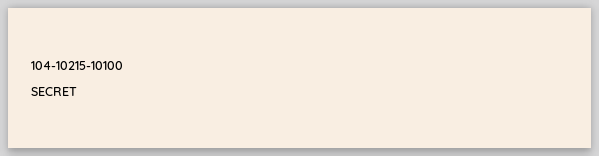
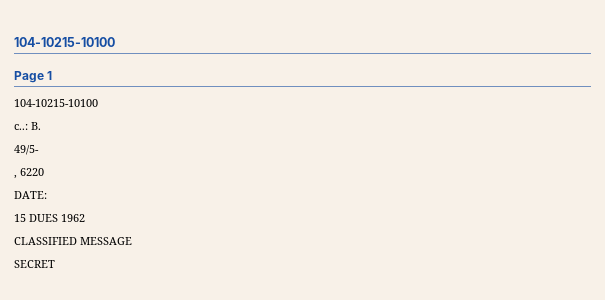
[31,61,123,70] 104-10215-10100 -> [14,37,115,47] [14,71,53,83] [14,99,98,107] [14,122,41,130] [14,145,39,155] [14,168,44,179] [14,191,47,199] [14,214,85,222] [14,237,132,245] 104-10215-10100 // Page 1 // 104-10215-10100 // c..: B. // 49/5- // , 6220 // DATE: // 15 DUES 1962 // CLASSIFIED MESSAGE

